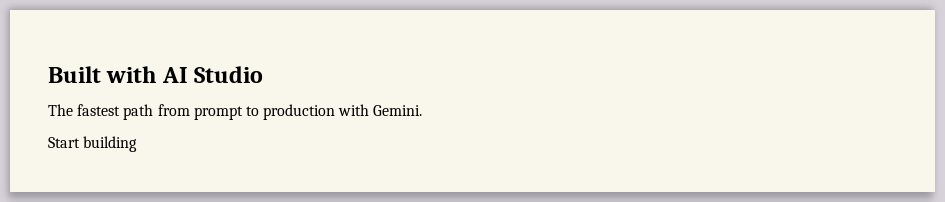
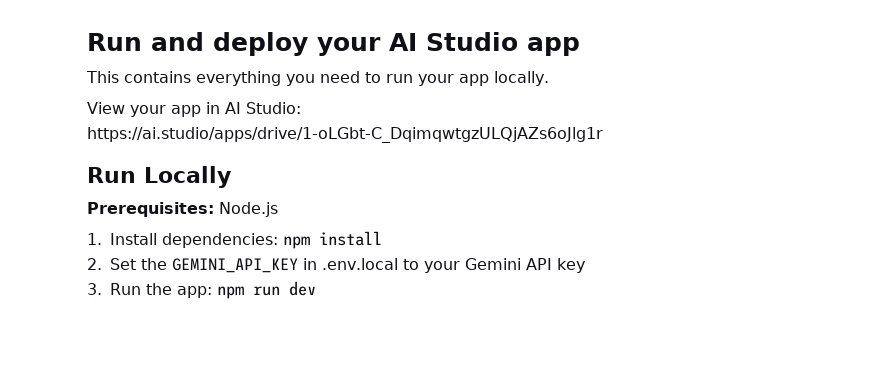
[48,66,264,83] [48,104,423,120] [48,136,138,152] Built with AI Studio // The fastest path from prompt to production with Gemini. // Start building -> [87,32,580,56] [86,71,549,86] [87,102,301,117] [87,127,603,143] [87,166,231,188] [87,202,278,217] [87,231,383,249] [87,258,586,273] [87,281,317,299] Run and deploy your AI Studio app // This contains everything you need to run your app locally. // View your app in AI Studio: https://ai.studio/apps/drive/1-oLGbt-C_DqimqwtgzULQjAZs6oJlg1r // Run Locally // Prerequisites: Node.js // 1. Install dependencies: npm install // 2. Set the GEMINI_API_KEY in .env.local to your Gemini API key // 3. Run the app: npm run dev

